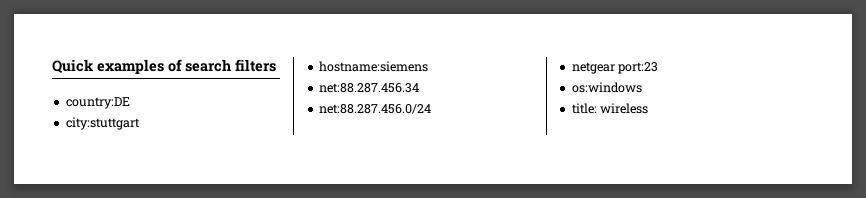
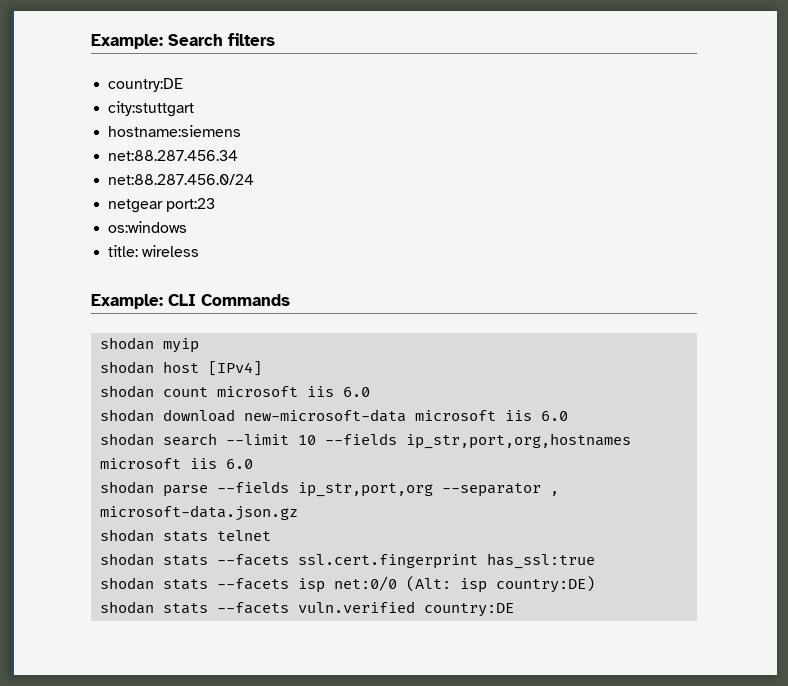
[52,59,231,74] Quick examples of search -> [91,34,223,49] Example: Search
(649, 108) none -> [91,294,290,309] [100,337,200,353] [100,361,263,376] [100,385,371,398] [100,409,569,422] [100,433,632,449] [100,458,254,469] [100,481,560,497] [100,505,299,521] [100,529,272,542] [100,553,596,569] [100,576,596,593] [100,601,515,617] // Example: CLI Commands // shodan myip // shodan host [IPv4] // shodan count microsoft iis 6.0 // shodan download new-microsoft-data microsoft iis 6.0 // shodan search --limit 10 --fields ip_str,port,org,hostnames microsoft iis 6.0 // shodan parse --fields ip_str,port,org --separator , microsoft-data.json.gz // shodan stats telnet // shodan stats --facets ssl.cert.fingerprint has_ssl:true // shodan stats --facets isp net:0/0 (Alt: isp country:DE) // shodan stats --facets vuln.verified country:DE

